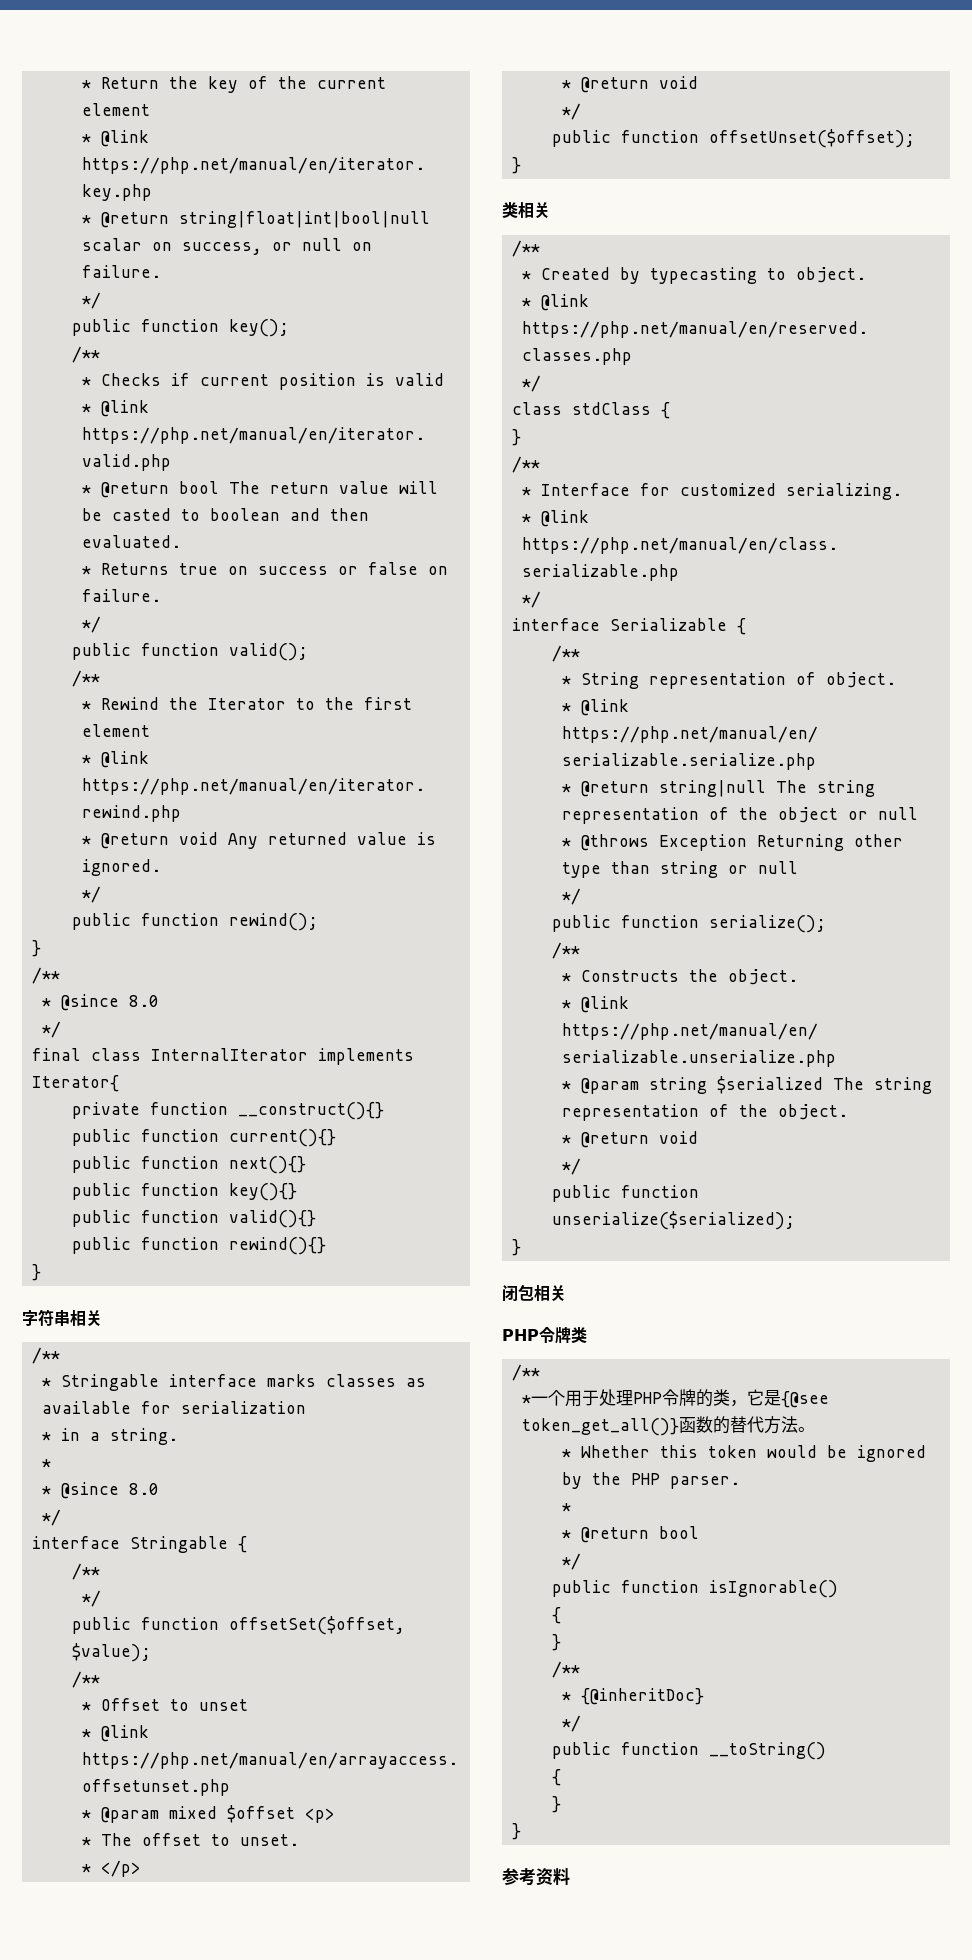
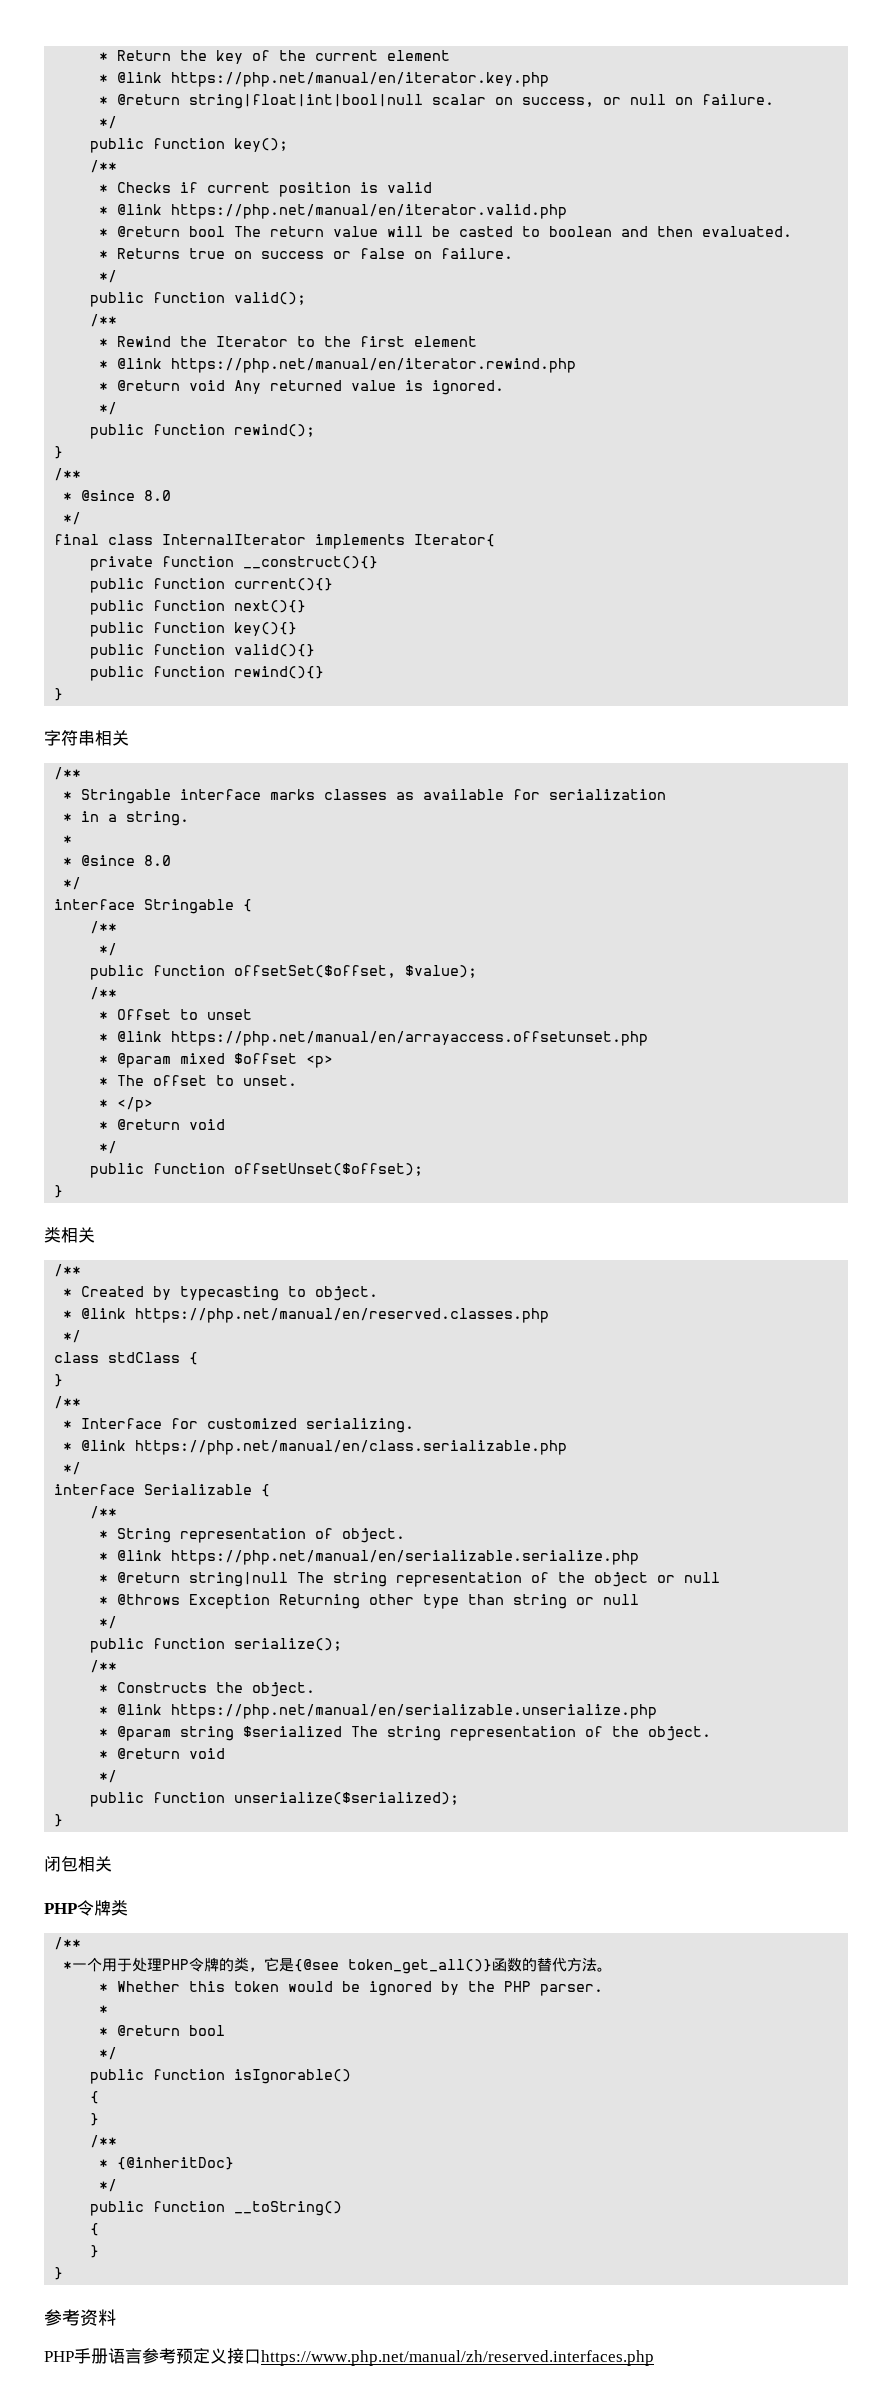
(570, 1876) none -> [44,2348,654,2366] // PHP手册语言参考预定义接口https://www.php.net/manual/zh/reserved.interfaces.php

